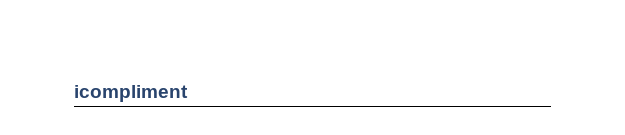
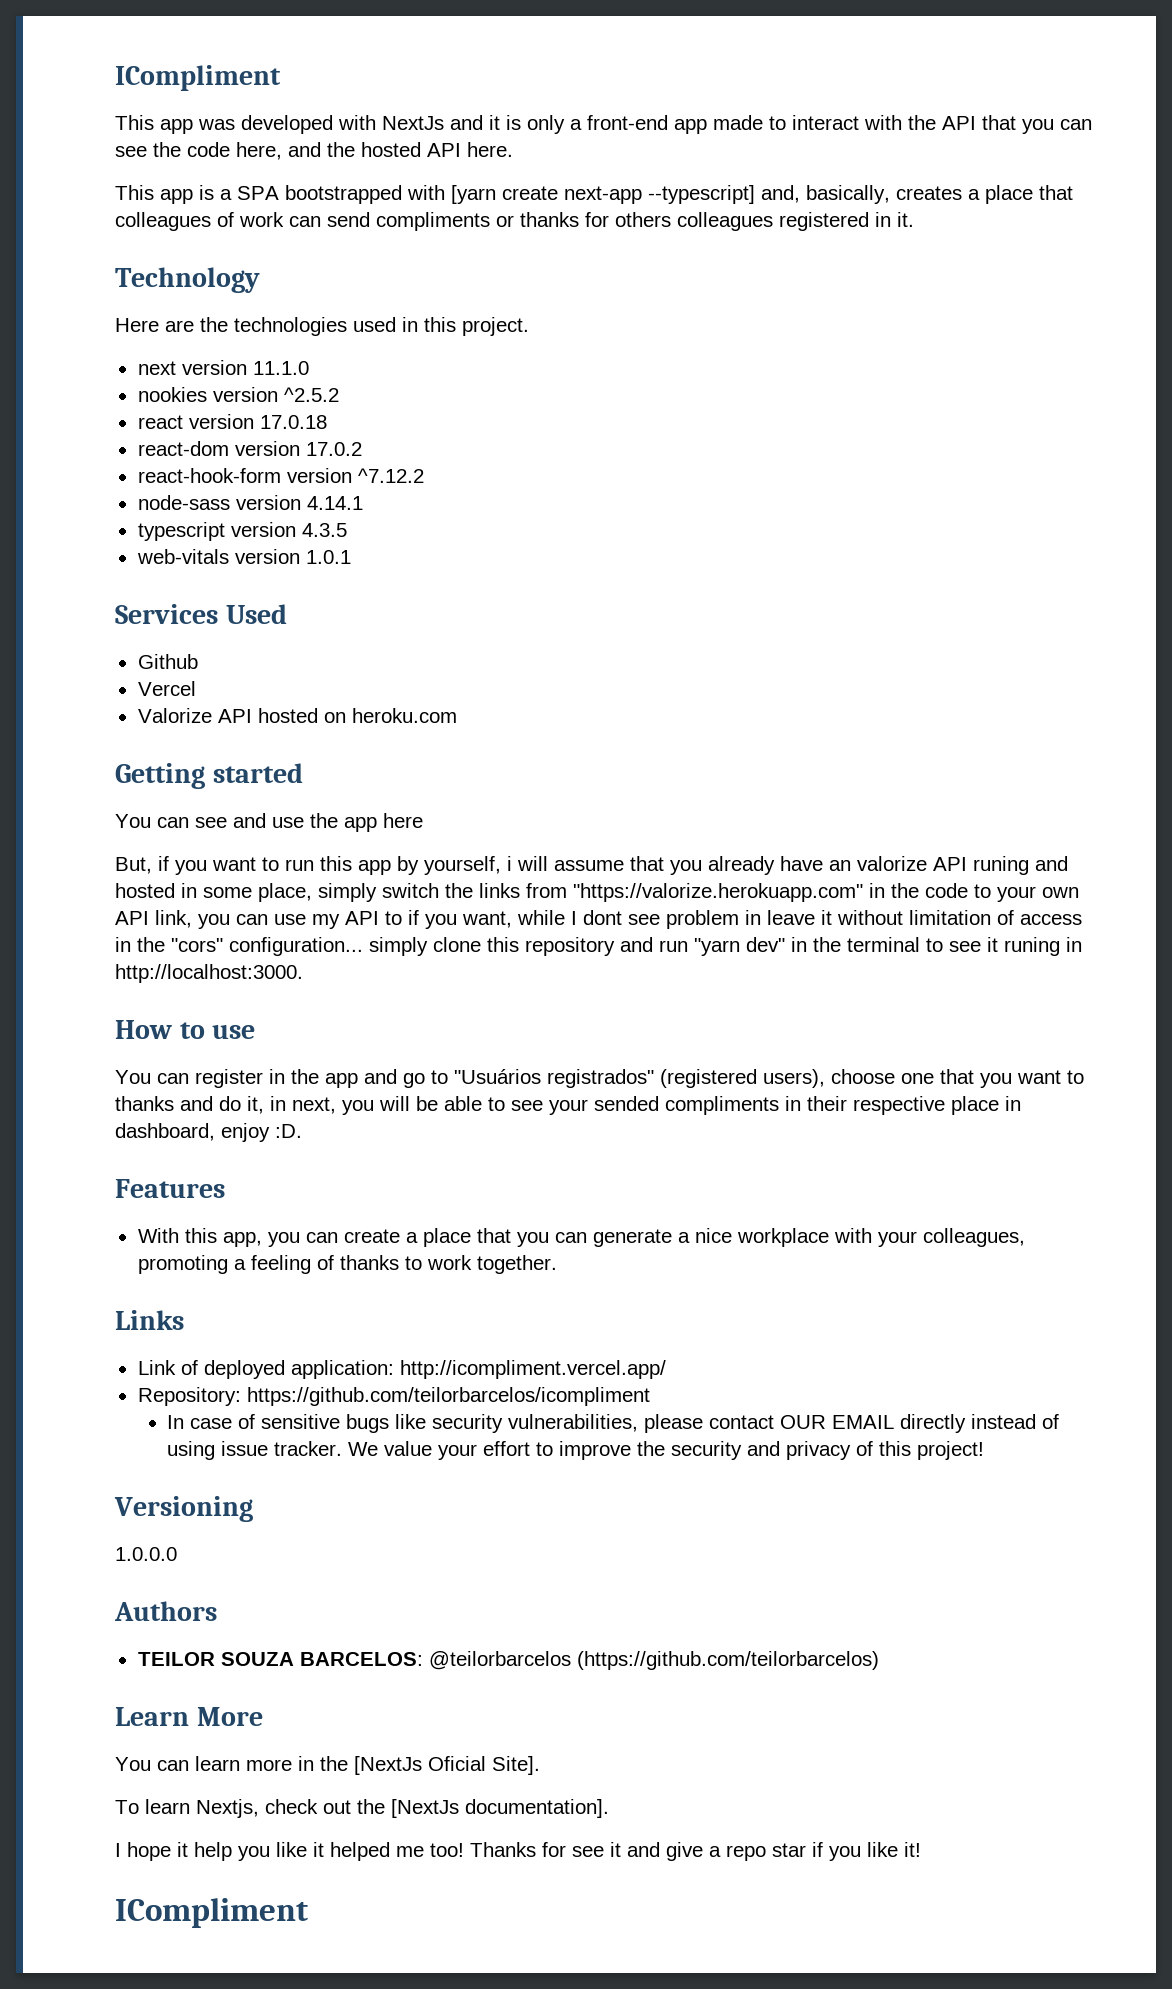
[74,85,188,102] icompliment -> [115,65,281,91] [115,115,1092,134] [115,142,513,160] [115,185,1073,204] [115,212,914,231] [115,267,260,293] [115,317,529,336] [137,360,309,375] [137,387,339,402] [137,414,327,429] [137,441,362,456] [137,468,424,483] [137,495,363,510] [137,522,347,541] [136,549,351,564] [115,604,287,624] [137,654,198,669] [137,681,196,696] [137,708,457,723] [115,763,303,789] [115,813,423,832] [115,856,1068,875] [115,883,1079,902] [115,910,1082,929] [115,937,1082,956] [115,964,303,983] [115,1020,256,1039] [115,1069,1084,1088] [115,1096,1021,1115] [115,1123,302,1142] [115,1179,225,1198] [137,1228,1025,1247] [137,1255,557,1274] [115,1310,184,1330] [137,1360,666,1379] [137,1387,650,1406] [167,1414,1060,1433] [167,1441,985,1460] [114,1496,253,1522] [115,1547,177,1561] [114,1601,217,1621] [137,1651,879,1670] [115,1707,263,1726] [115,1756,540,1775] [115,1799,609,1818] [115,1842,921,1861] [115,1898,308,1928] ICompliment // This app was developed with NextJs and it is only a front-end app made to interact with the API that you can see the code here, and the hosted API here. // This app is a SPA bootstrapped with [yarn create next-app --typescript] and, basically, creates a place that colleagues of work can send compliments or thanks for others colleagues registered in it. // Technology // Here are the technologies used in this project. // next version 11.1.0 // nookies version ^2.5.2 // react version 17.0.18 // react-dom version 17.0.2 // react-hook-form version ^7.12.2 // node-sass version 4.14.1 // typescript version 4.3.5 // web-vitals version 1.0.1 // Services Used // Github // Vercel // Valorize API hosted on heroku.com // Getting started // You can see and use the app here // But, if you want to run this app by yourself, i will assume that you already have an valorize API runing and hosted in some place, simply switch the links from "https://valorize.herokuapp.com" in the code to your own API link, you can use my API to if you want, while I dont see problem in leave it without limitation of access in the "cors" configuration... simply clone this repository and run "yarn dev" in the terminal to see it runing in http://localhost:3000. // How to use // You can register in the app and go to "Usuários registrados" (registered users), choose one that you want to thanks and do it, in next, you will be able to see your sended compliments in their respective place in dashboard, enjoy :D. // Features // With this app, you can create a place that you can generate a nice workplace with your colleagues, promoting a feeling of thanks to work together. // Links // Link of deployed application: http://icompliment.vercel.app/ // Repository: https://github.com/teilorbarcelos/icompliment // In case of sensitive bugs like security vulnerabilities, please contact OUR EMAIL directly instead of using issue tracker. We value your effort to improve the security and privacy of this project! // Versioning // 1.0.0.0 // Authors // TEILOR SOUZA BARCELOS: @teilorbarcelos (https://github.com/teilorbarcelos) // Learn More // You can learn more in the [NextJs Oficial Site]. // To learn Nextjs, check out the [NextJs documentation]. // I hope it help you like it helped me too! Thanks for see it and give a repo star if you like it! // ICompliment

